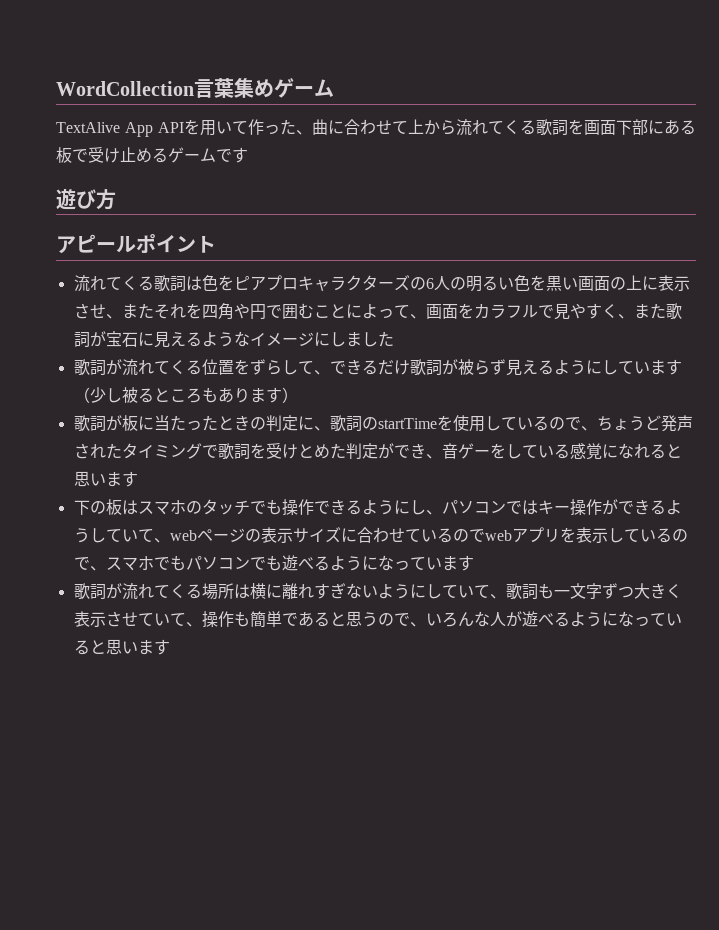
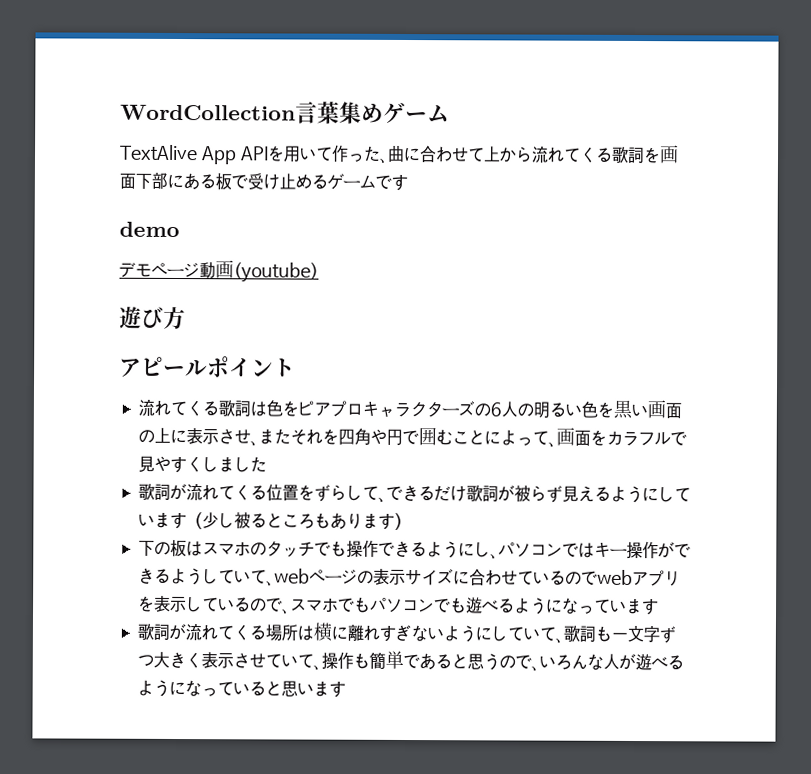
(248, 155) none -> [119,221,180,238] [119,260,319,283] // demo // デモページ動画(youtube)
[617,303,682,320] [73,331,330,348] 、また歌詞が宝石に見えるようなイメージに -> (203, 464) none
[73,415,693,432] [73,443,682,460] [73,471,138,487] // 歌詞が板に当たったときの判定に、歌詞のstartTimeを使用しているので、ちょうど発声されたタイミングで歌詞を受けとめた判定ができ、音ゲーをしている感覚になれると思います -> (411, 521) none

